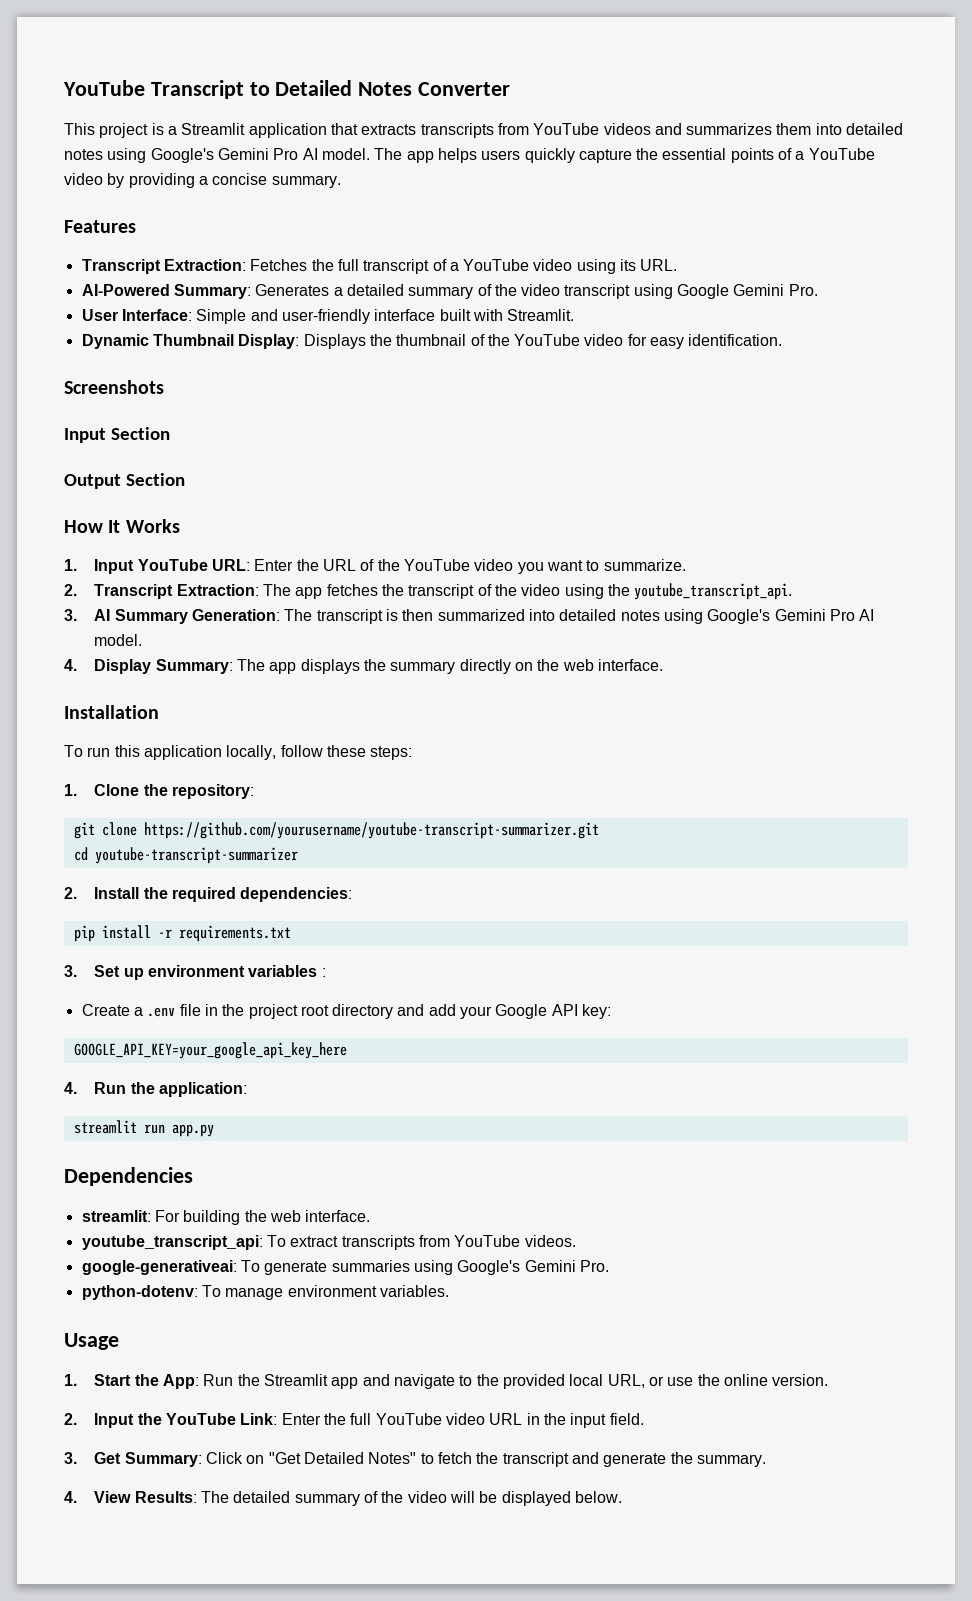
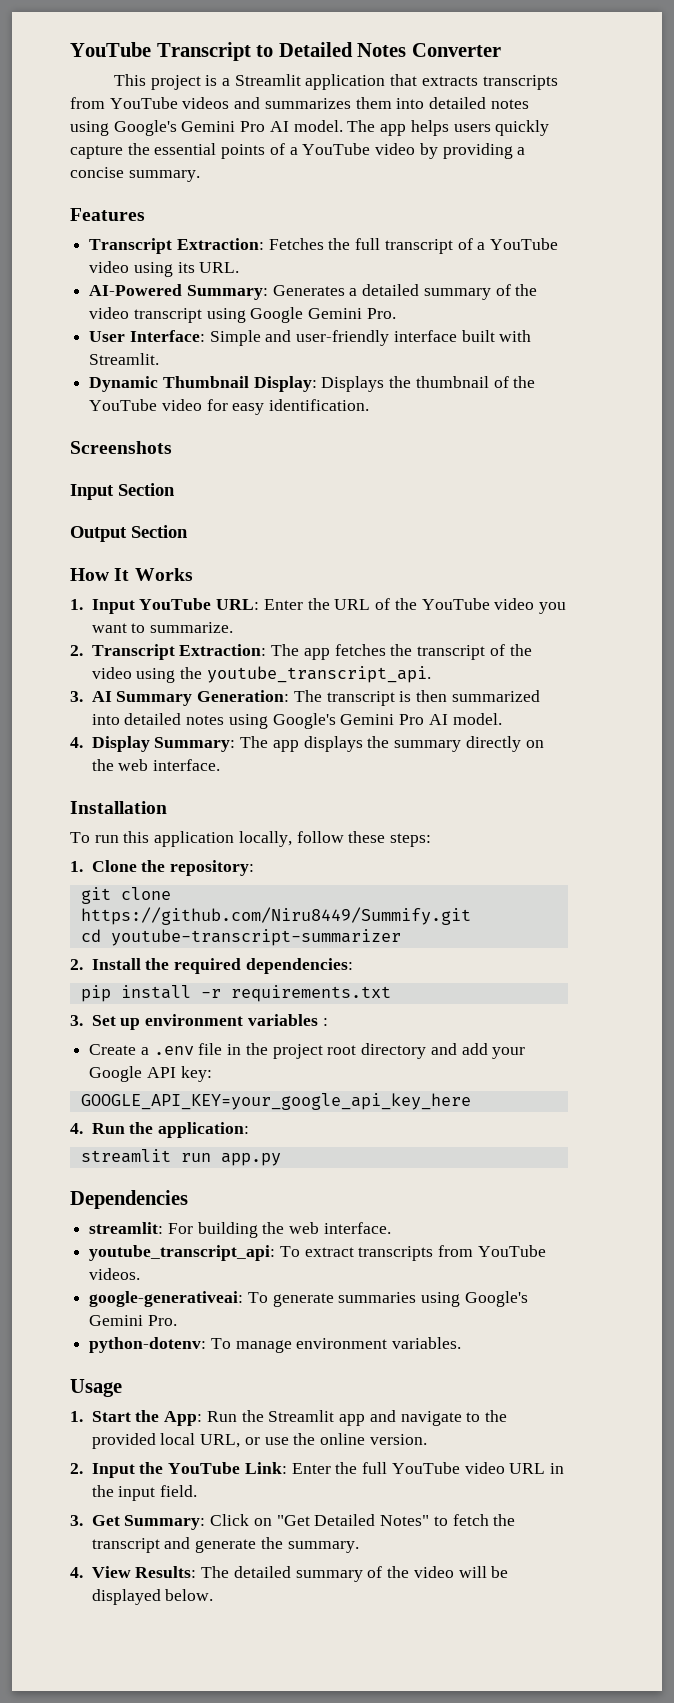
[143,822,599,839] https://github.com/yourusername/youtube-transcript-summarizer.git -> [80,907,471,925] https://github.com/Niru8449/Summify.git

